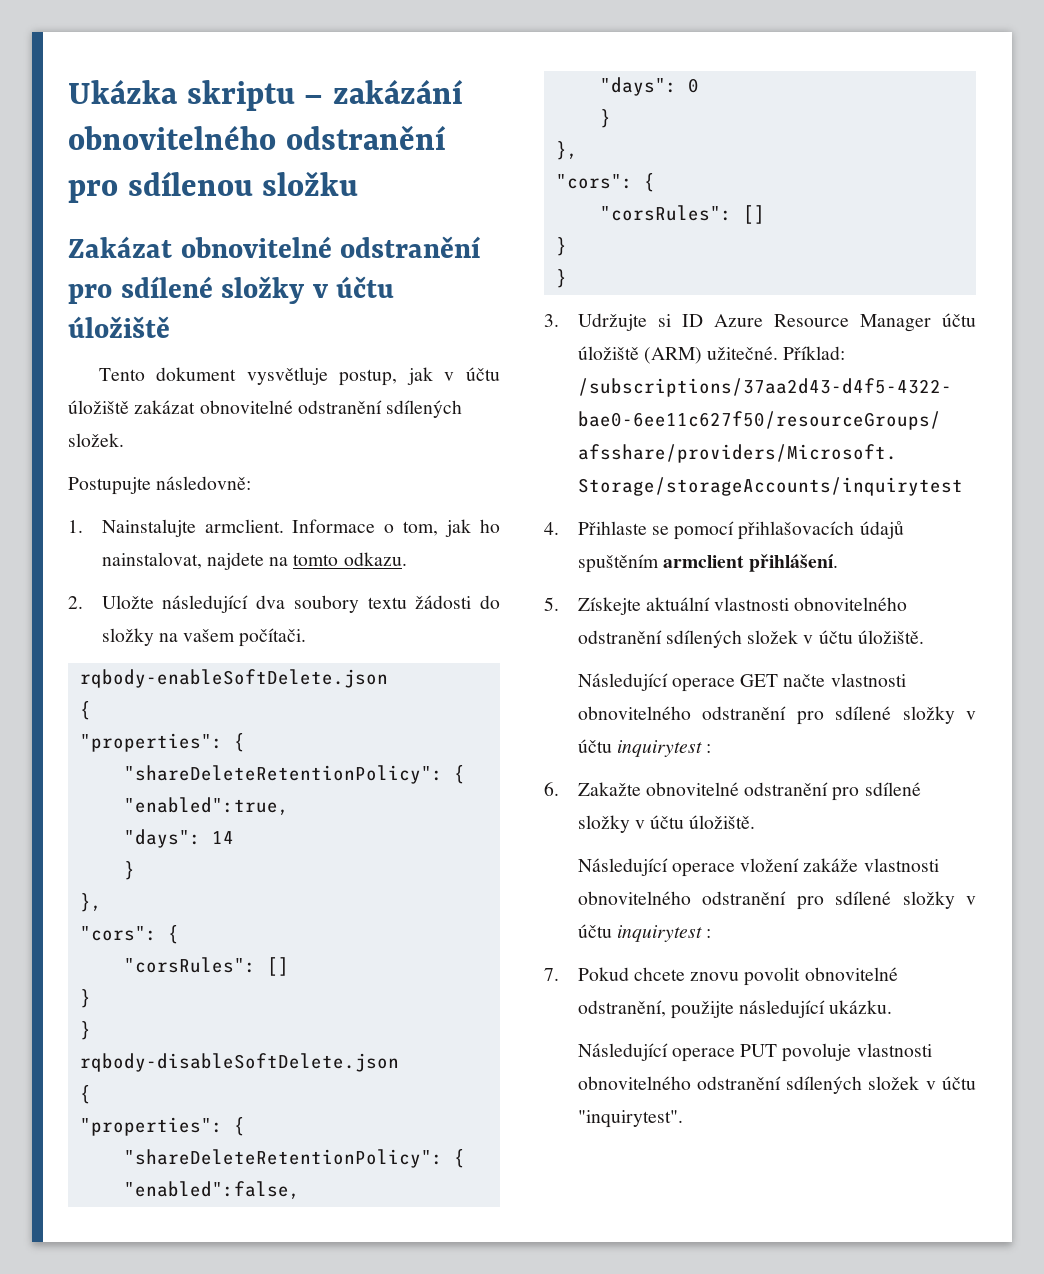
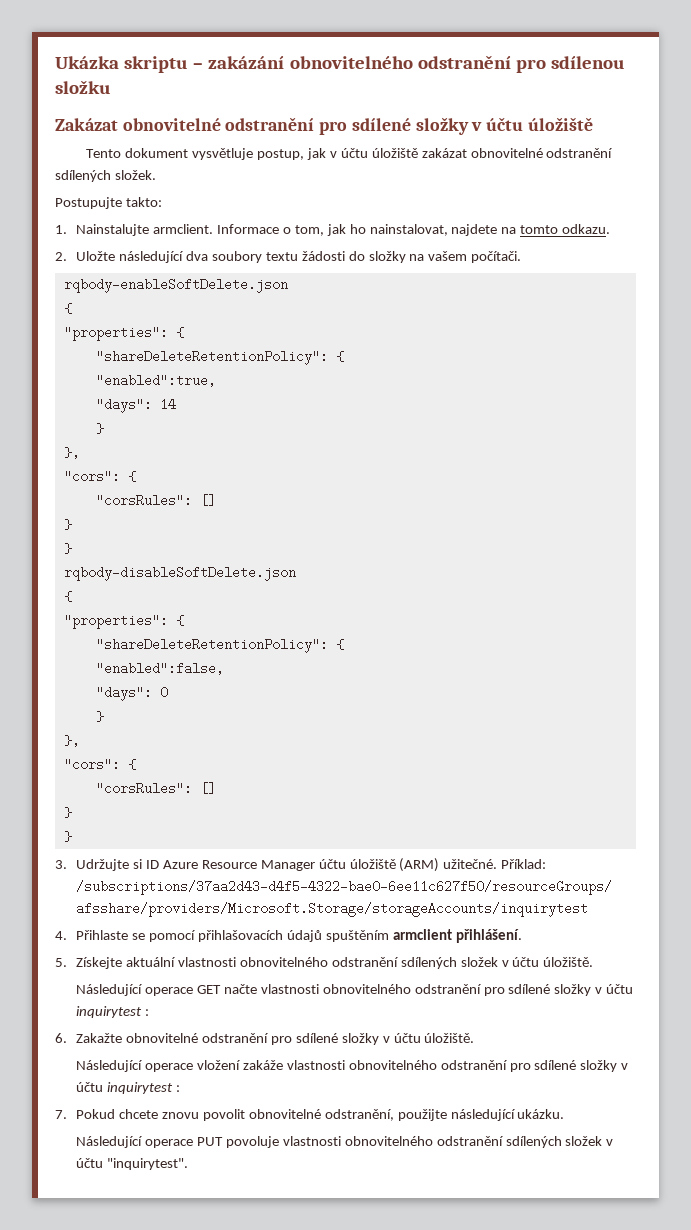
[156,476,252,490] následovně: -> [125,197,162,207] takto:

